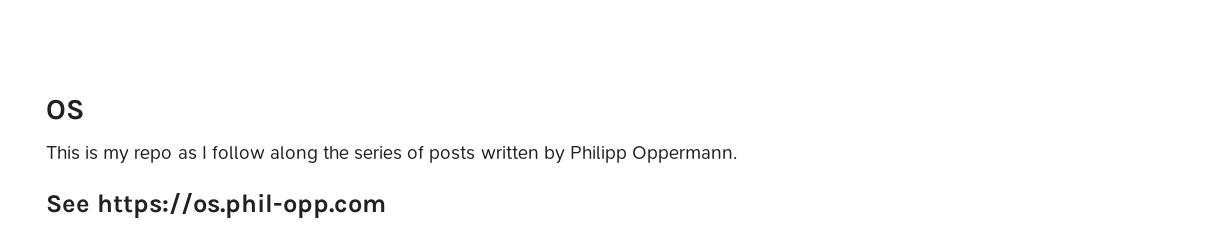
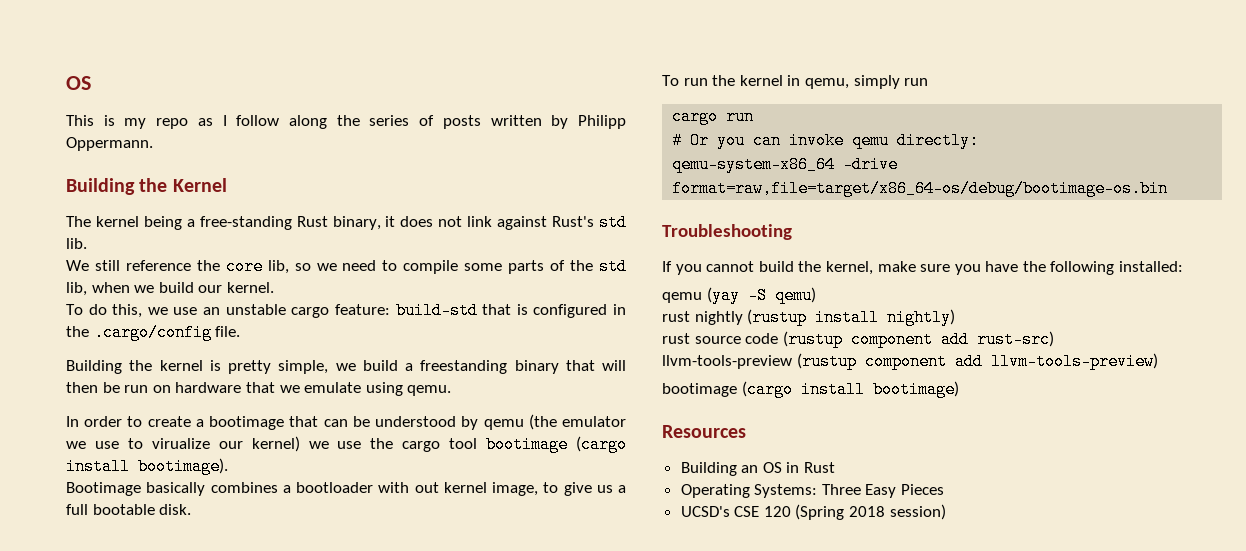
[46,193,386,219] See https://os.phil-opp.com -> [66,178,227,195] [66,214,627,231] [66,238,87,249] [66,258,627,275] [66,282,274,296] [66,302,626,319] [66,324,241,341] [66,360,626,374] [66,382,452,396] [66,414,626,430] [66,436,628,453] [66,458,228,475] [66,482,626,496] [66,504,192,515] [662,75,929,89] [672,108,755,125] [672,132,980,149] [672,156,899,173] [672,180,1169,197] [662,224,792,240] [662,261,1184,275] [662,287,816,304] [662,309,956,326] [662,331,1054,348] [662,353,1158,370] [662,381,959,398] [662,425,746,438] [680,462,836,476] [680,484,945,498] [680,504,946,520] Building the Kernel // The kernel being a free-standing Rust binary, it does not link against Rust's std lib. // We still reference the core lib, so we need to compile some parts of the std lib, when we build our kernel. // To do this, we use an unstable cargo feature: build-std that is configured in the .cargo/config file. // Building the kernel is pretty simple, we build a freestanding binary that will then be run on hardware that we emulate using qemu. // In order to create a bootimage that can be understood by qemu (the emulator we use to virualize our kernel) we use the cargo tool bootimage (cargo install bootimage). // Bootimage basically combines a bootloader with out kernel image, to give us a full bootable disk. // To run the kernel in qemu, simply run // cargo run // # Or you can invoke qemu directly: // qemu-system-x86_64 -drive format=raw,file=target/x86_64-os/debug/bootimage-os.bin // Troubleshooting // If you cannot build the kernel, make sure you have the following installed: // qemu (yay -S qemu) // rust nightly (rustup install nightly) // rust source code (rustup component add rust-src) // llvm-tools-preview (rustup component add llvm-tools-preview) // bootimage (cargo install bootimage) // Resources // Building an OS in Rust // Operating Systems: Three Easy Pieces // UCSD's CSE 120 (Spring 2018 session)

